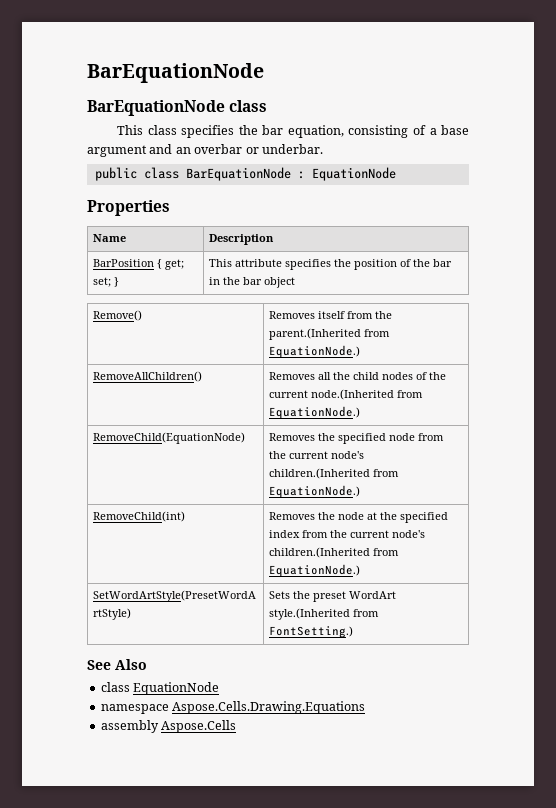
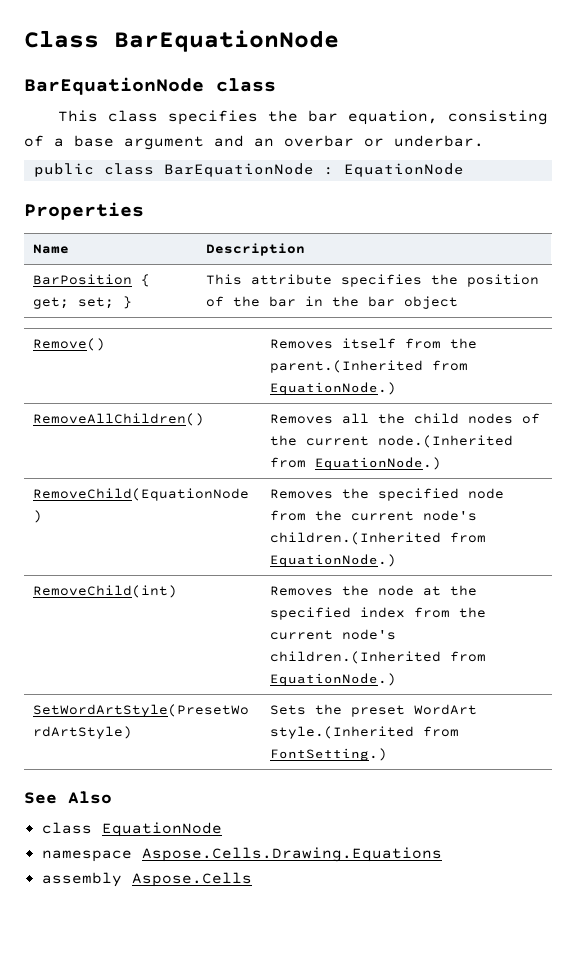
(87, 73) none -> [24,30,99,48] Class

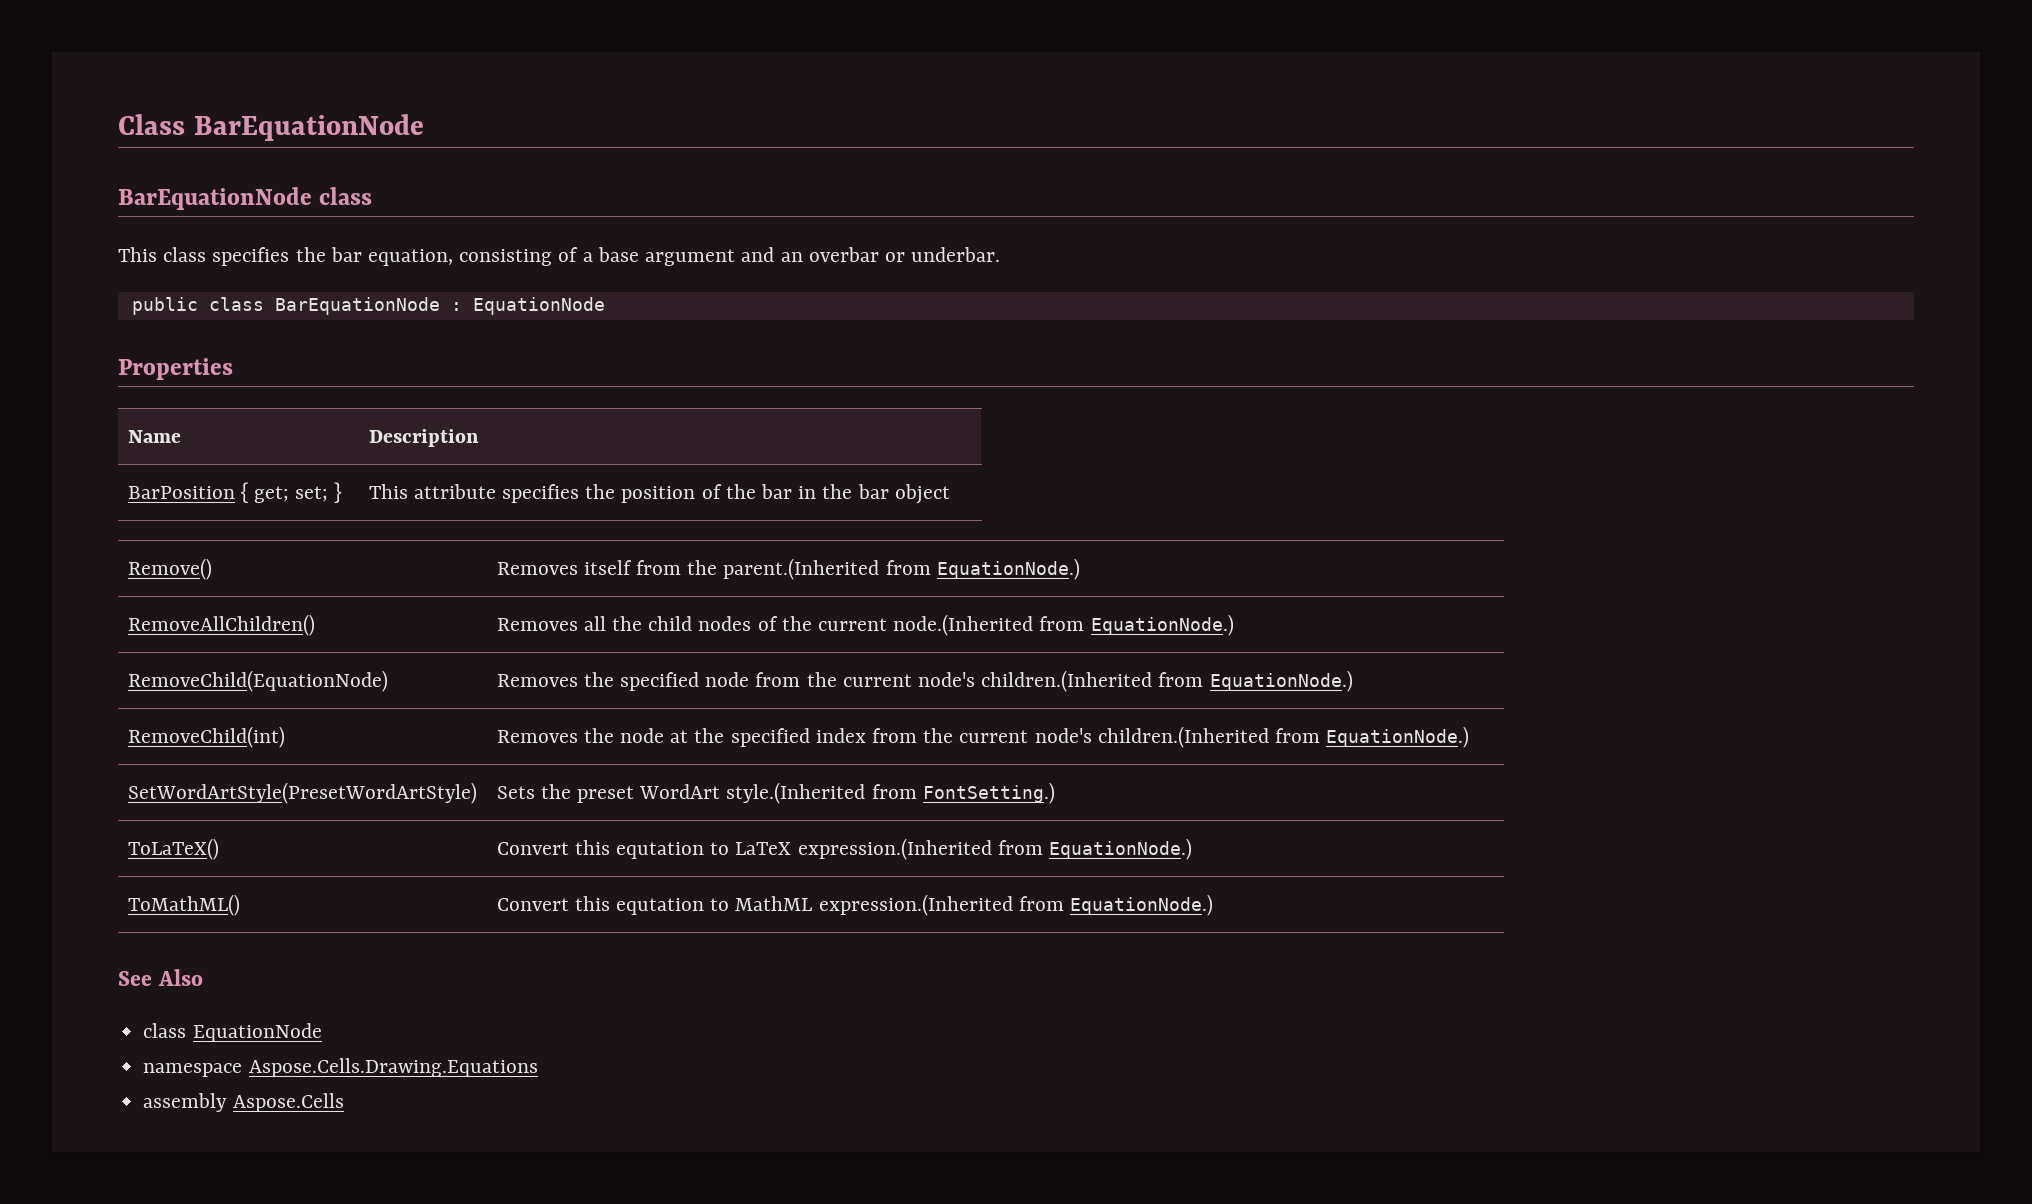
(387, 754) none -> [127,838,219,860] [496,838,1193,860] [127,894,240,916] [496,894,1214,916] // ToLaTeX() | Convert this equtation to LaTeX expression.(Inherited from EquationNode.) // ToMathML() | Convert this equtation to MathML expression.(Inherited from EquationNode.)

